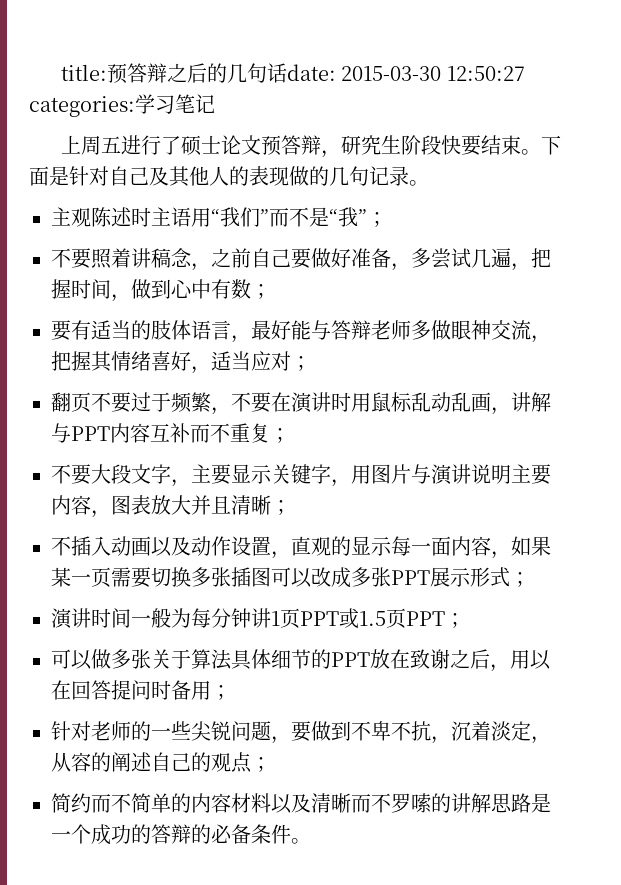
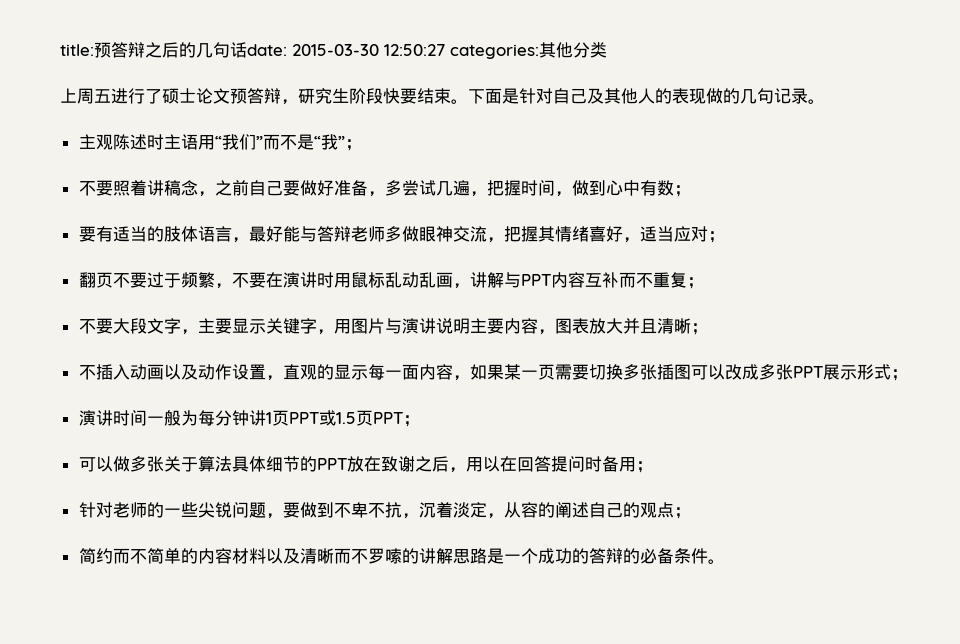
[135,94,215,114] 学习笔记 -> [539,42,607,58] 其他分类

